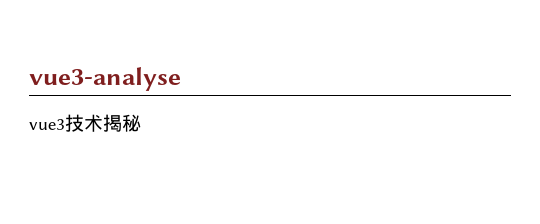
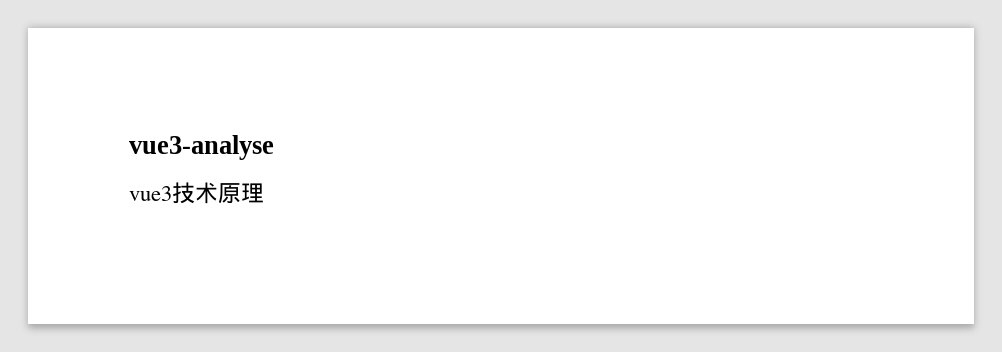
[103,114,141,132] 揭秘 -> [218,183,264,204] 原理

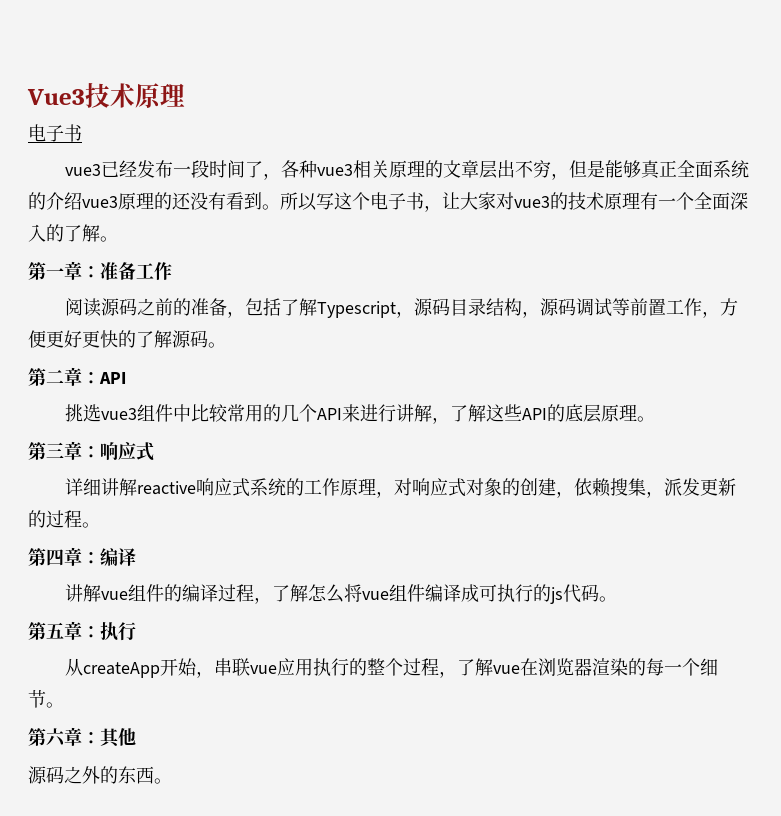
[129,135,274,160] [129,182,264,204] vue3-analyse // vue3技术原理 -> [27,83,185,108] [28,124,82,142] [65,160,750,180] [28,192,748,212] [28,224,118,242] [28,261,172,280] [65,298,739,318] [28,330,226,348] [28,367,126,386] [65,404,656,424] [28,441,154,461] [65,478,737,498] [28,510,100,528] [28,547,136,566] [65,584,618,604] [28,621,136,641] [65,658,719,678] [28,690,64,708] [28,727,136,748] [28,766,172,784] Vue3技术原理 // 电子书 // vue3已经发布一段时间了，各种vue3相关原理的文章层出不穷，但是能够真正全面系统的介绍vue3原理的还没有看到。所以写这个电子书，让大家对vue3的技术原理有一个全面深入的了解。 // 第一章：准备工作 // 阅读源码之前的准备，包括了解Typescript，源码目录结构，源码调试等前置工作，方便更好更快的了解源码。 // 第二章：API // 挑选vue3组件中比较常用的几个API来进行讲解，了解这些API的底层原理。 // 第三章：响应式 // 详细讲解reactive响应式系统的工作原理，对响应式对象的创建，依赖搜集，派发更新的过程。 // 第四章：编译 // 讲解vue组件的编译过程，了解怎么将vue组件编译成可执行的js代码。 // 第五章：执行 // 从createApp开始，串联vue应用执行的整个过程，了解vue在浏览器渲染的每一个细节。 // 第六章：其他 // 源码之外的东西。

